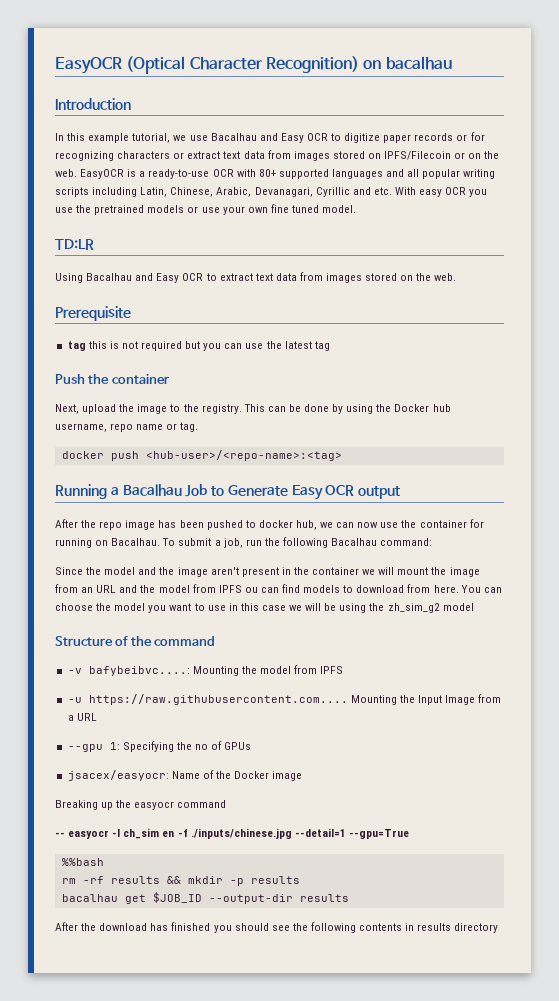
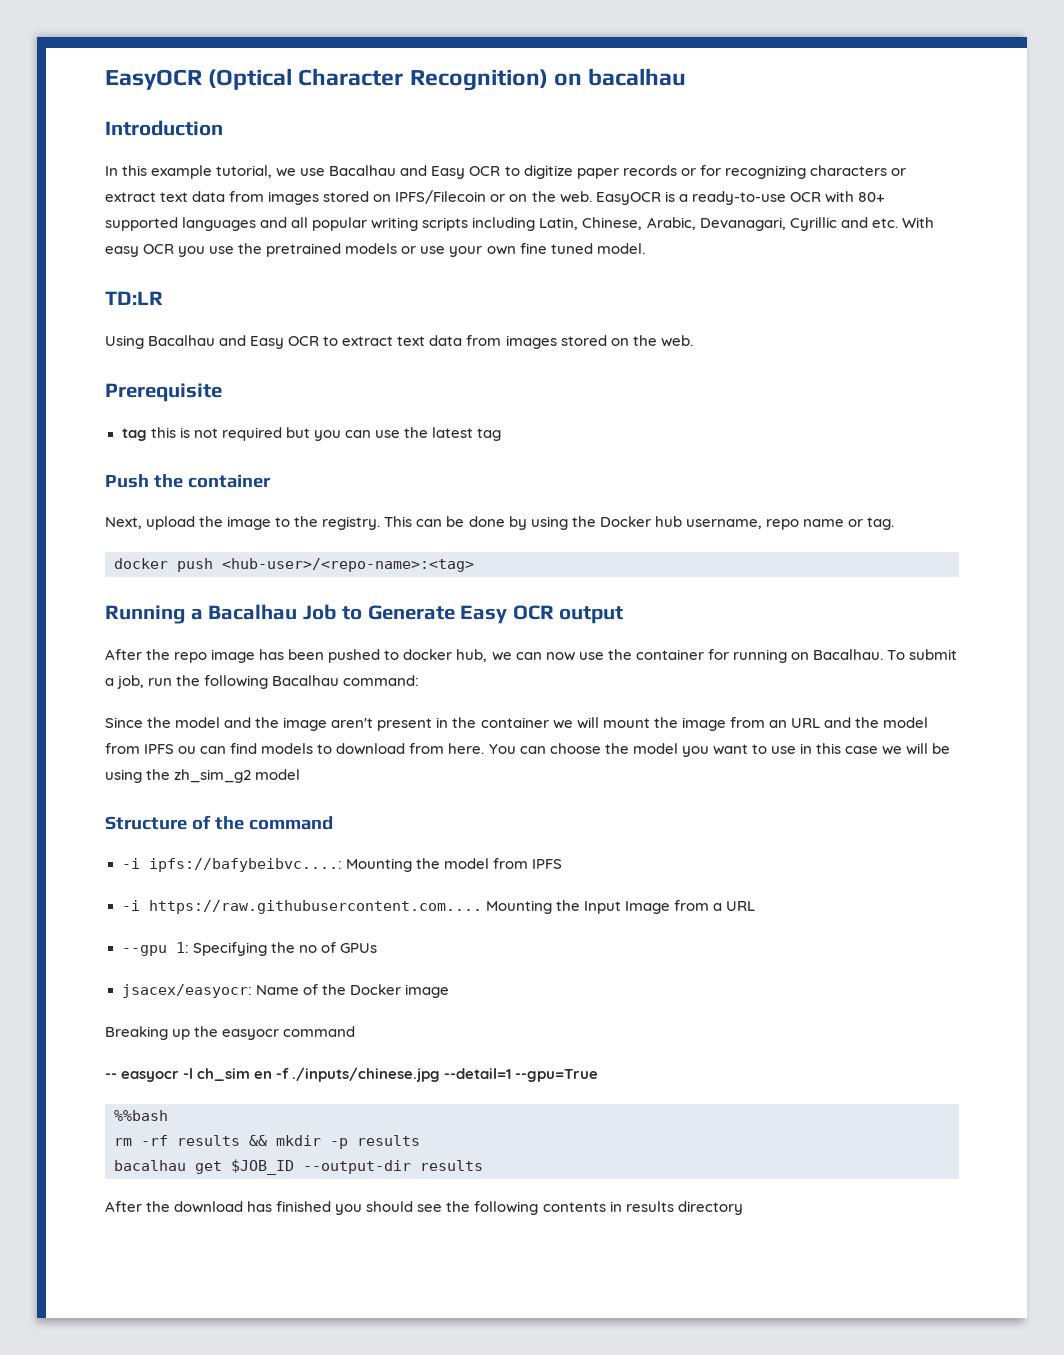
[67,666,190,676] -v bafybeibvc....: -> [121,858,342,872] -i ipfs://bafybeibvc....:
[67,697,82,703] -u -> [121,900,140,911] -i

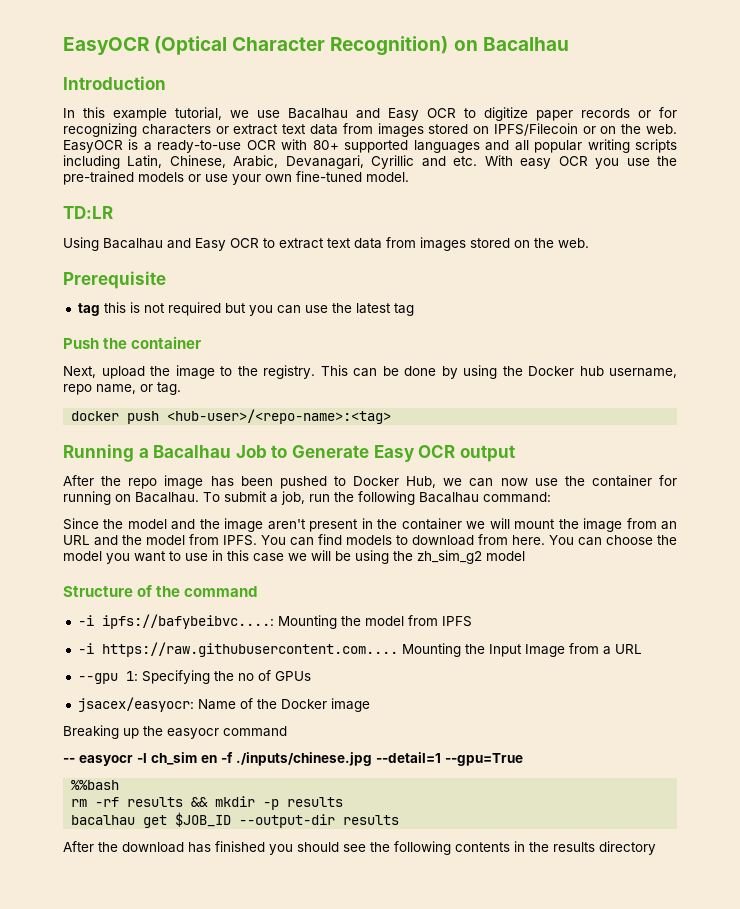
[588,68,687,86] bacalhau -> [482,37,569,51] Bacalhau
[266,243,342,257] pretrained -> [63,171,134,185] pre-trained
[519,243,593,254] fine tuned -> [296,171,362,182] fine-tuned
[802,519,844,527] name -> [96,384,136,394] name,
[403,649,488,662] docker hub, -> [353,476,437,488] Docker Hub,
[144,744,197,754] IPFS ou -> [223,535,286,546] IPFS. You
(622, 1206) none -> [529,842,549,852] the

